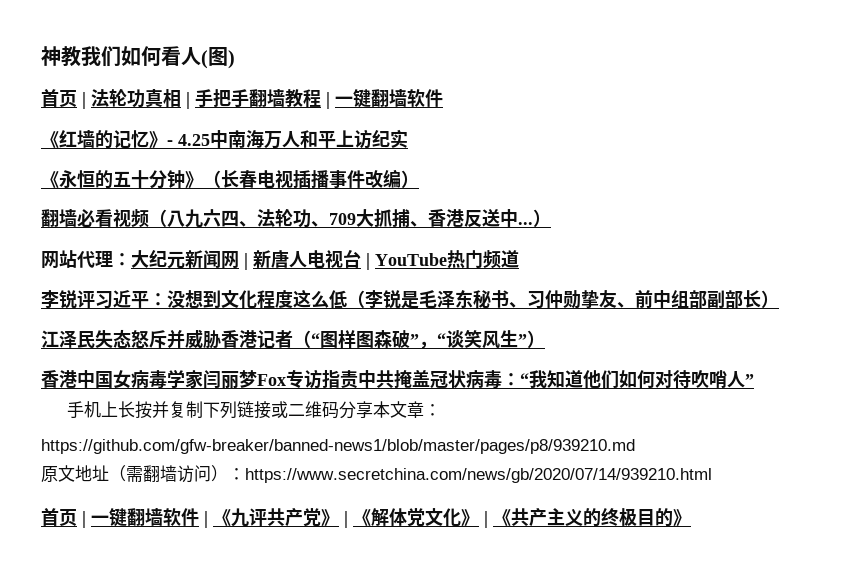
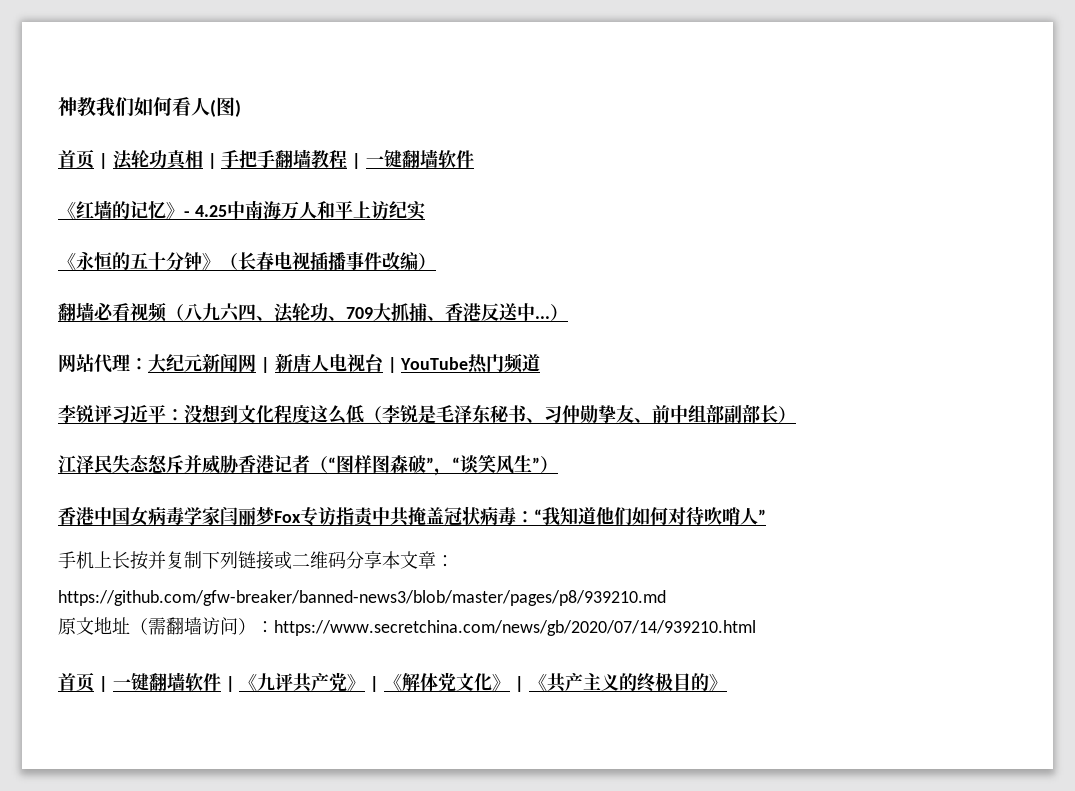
[41,439,635,454] https://github.com/gfw-breaker/banned-news1/blob/master/pages/p8/939210.md -> [58,590,666,606] https://github.com/gfw-breaker/banned-news3/blob/master/pages/p8/939210.md

